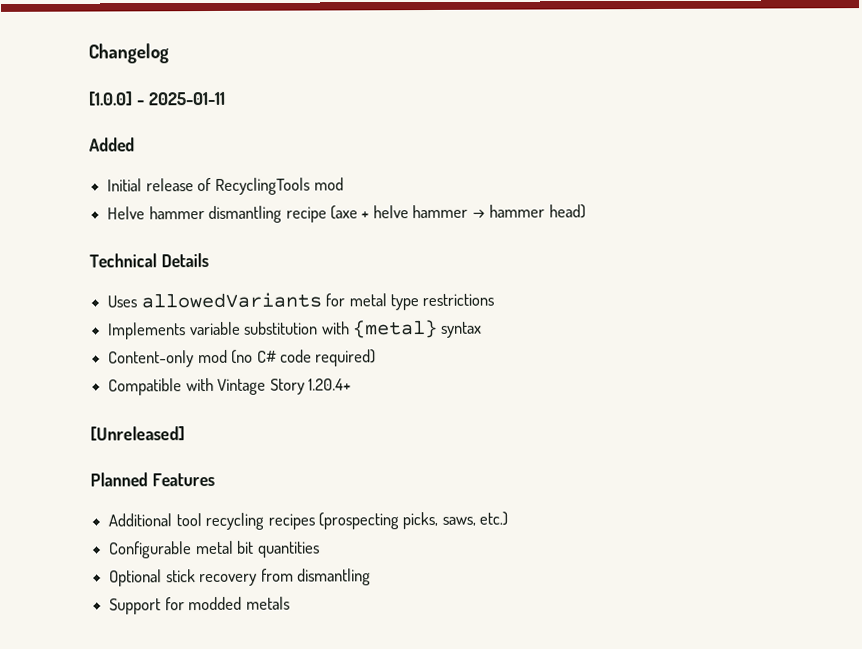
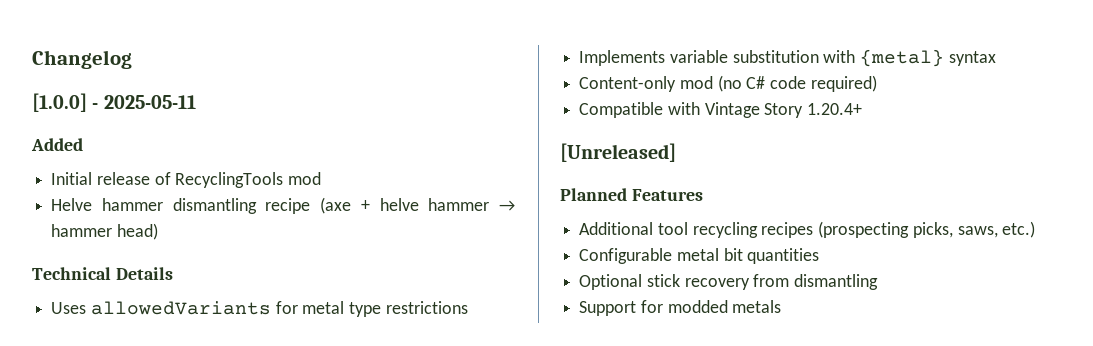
[147,91,226,106] 2025-01-11 -> [103,95,196,109] 2025-05-11

